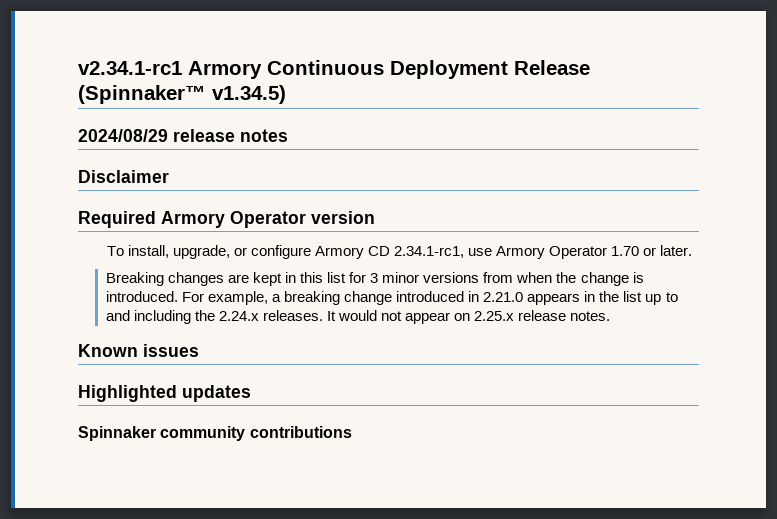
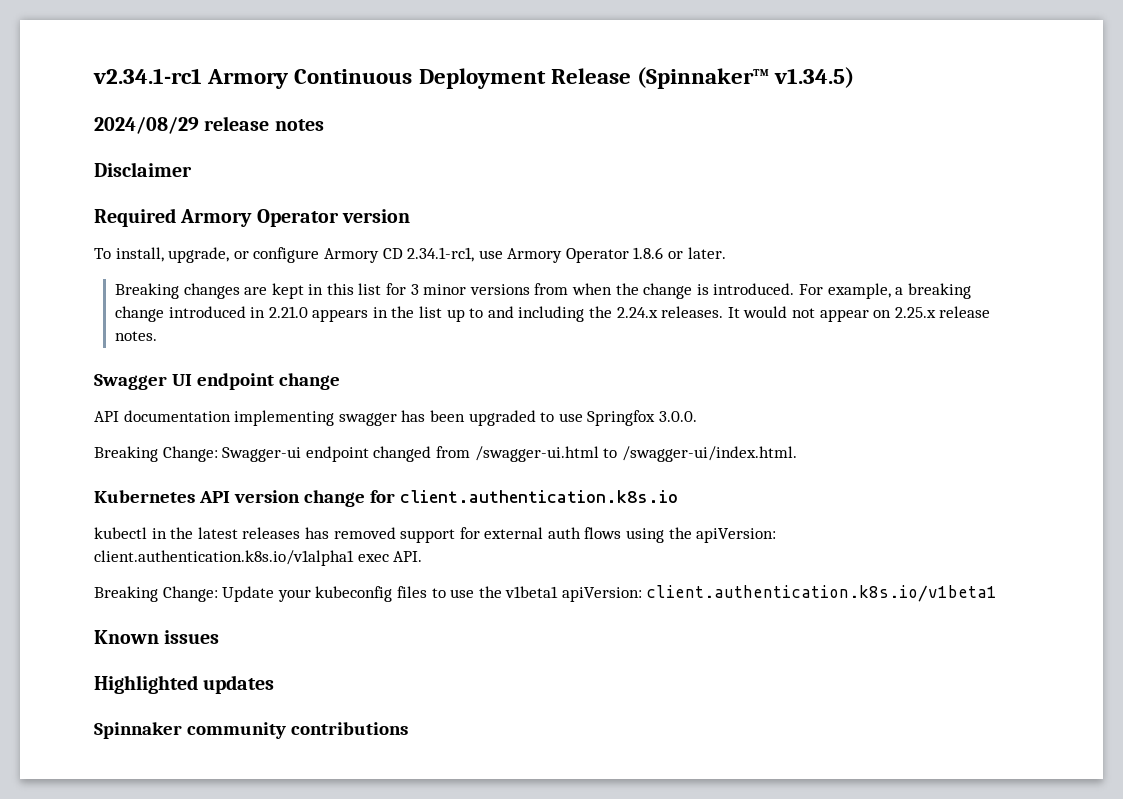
[611,246,640,256] 1.70 -> [633,247,664,259] 1.8.6
(611, 316) none -> [94,373,340,390] [94,410,697,426] [94,446,797,462] [94,490,678,507] [94,527,777,543] [94,550,423,566] [94,585,998,602] // Swagger UI endpoint change // API documentation implementing swagger has been upgraded to use Springfox 3.0.0. // Breaking Change: Swagger-ui endpoint changed from /swagger-ui.html to /swagger-ui/index.html. // Kubernetes API version change for client.authentication.k8s.io // kubectl in the latest releases has removed support for external auth flows using the apiVersion: client.authentication.k8s.io/v1alpha1 exec API. // Breaking Change: Update your kubeconfig files to use the v1beta1 apiVersion: client.authentication.k8s.io/v1beta1

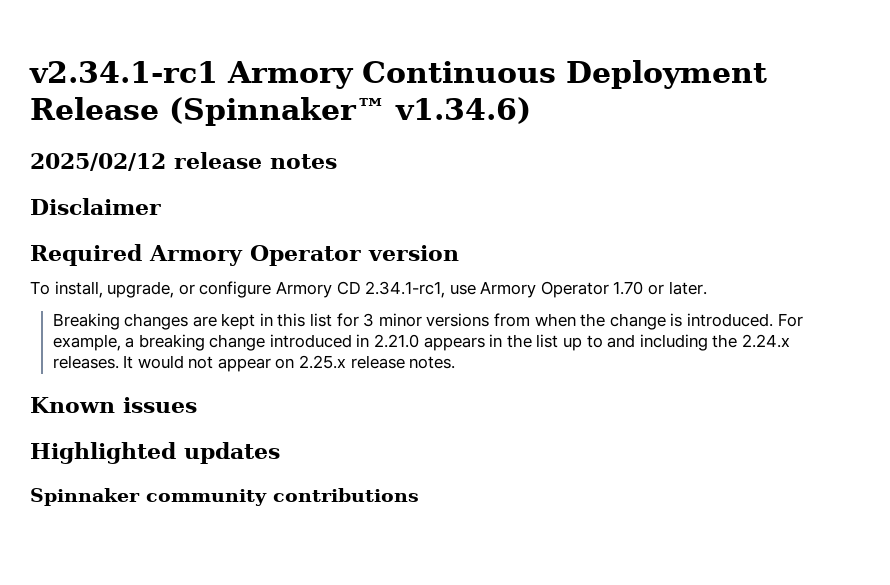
[774,67,855,88] [94,117,199,134] v1.34.5) // 2024/08/29 -> [395,97,531,124] [30,153,166,171] v1.34.6) // 2025/02/12
[633,247,664,259] 1.8.6 -> [613,281,644,295] 1.70
[94,373,340,390] [94,410,697,426] [94,446,797,462] [94,490,678,507] [94,527,777,543] [94,550,423,566] [94,585,998,602] // Swagger UI endpoint change // API documentation implementing swagger has been upgraded to use Springfox 3.0.0. // Breaking Change: Swagger-ui endpoint changed from /swagger-ui.html to /swagger-ui/index.html. // Kubernetes API version change for client.authentication.k8s.io // kubectl in the latest releases has removed support for external auth flows using the apiVersion: client.authentication.k8s.io/v1alpha1 exec API. // Breaking Change: Update your kubeconfig files to use the v1beta1 apiVersion: client.authentication.k8s.io/v1beta1 -> (456, 362) none

